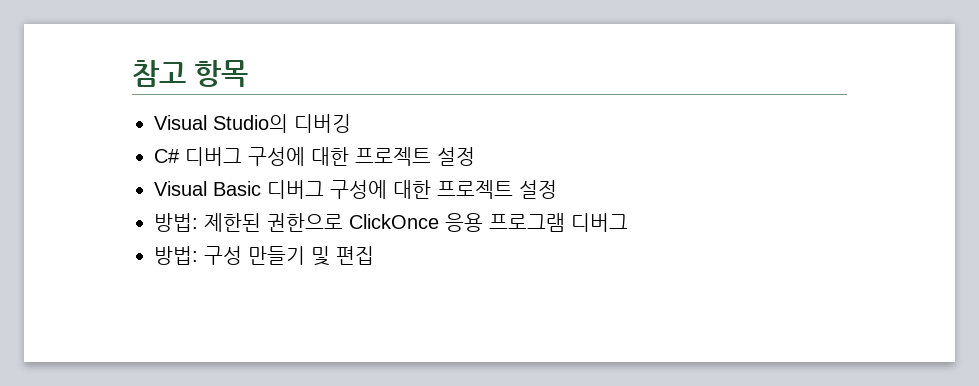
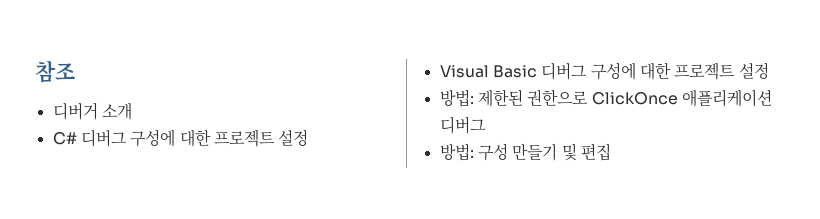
[132,60,248,87] [154,114,351,133] 참고 항목 // Visual Studio의 디버깅 -> [35,60,75,83] [52,102,132,120] 참조 // 디버거 소개
[445,213,565,232] 응용 프로그램 -> [681,89,772,107] 애플리케이션

